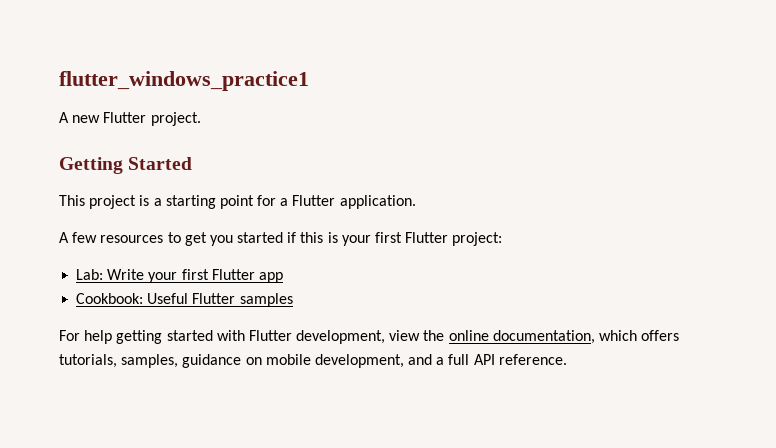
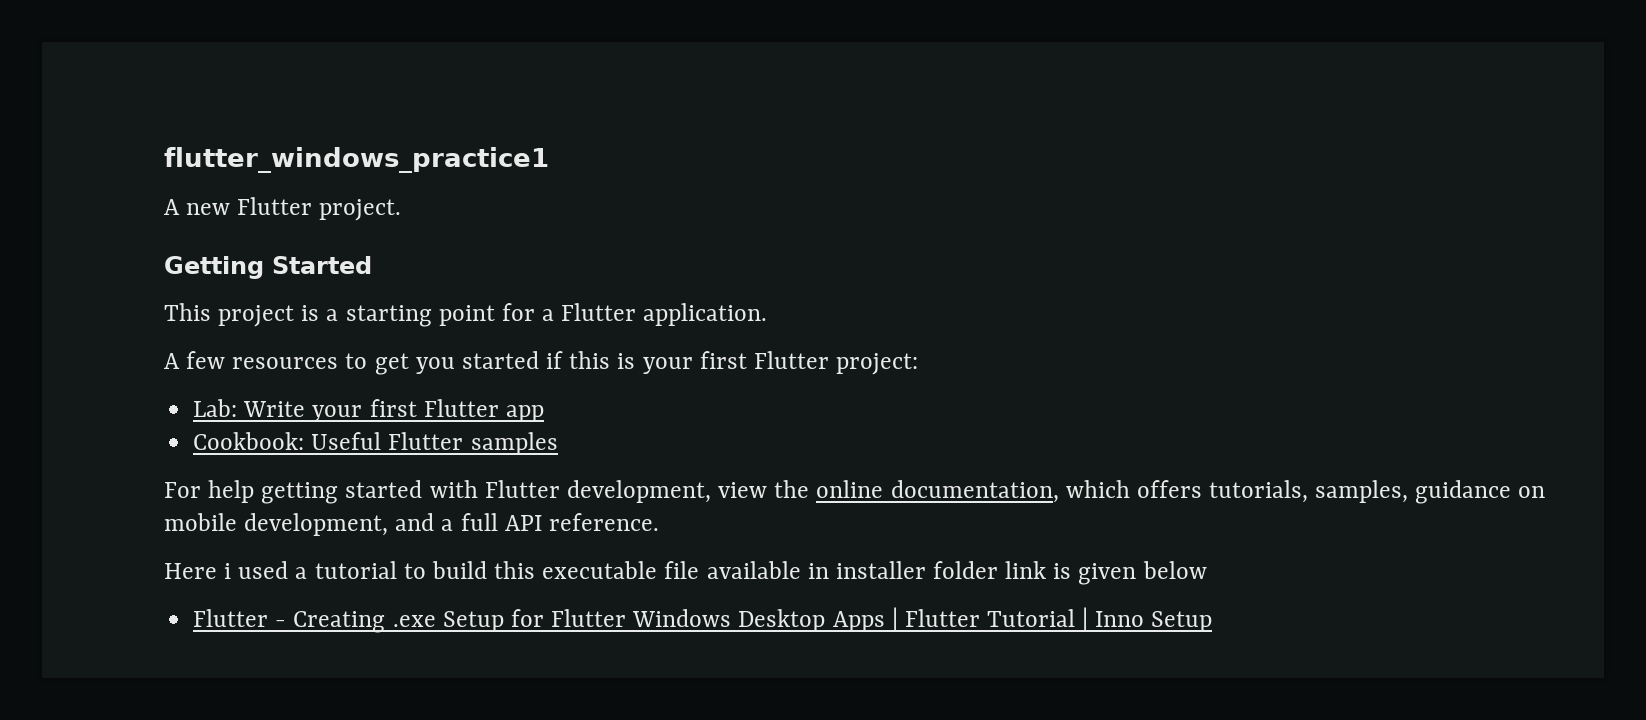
(567, 359) none -> [164,561,1207,585] [193,607,1213,633] // Here i used a tutorial to build this executable file available in installer folder link is given below // Flutter - Creating .exe Setup for Flutter Windows Desktop Apps | Flutter Tutorial | Inno Setup

